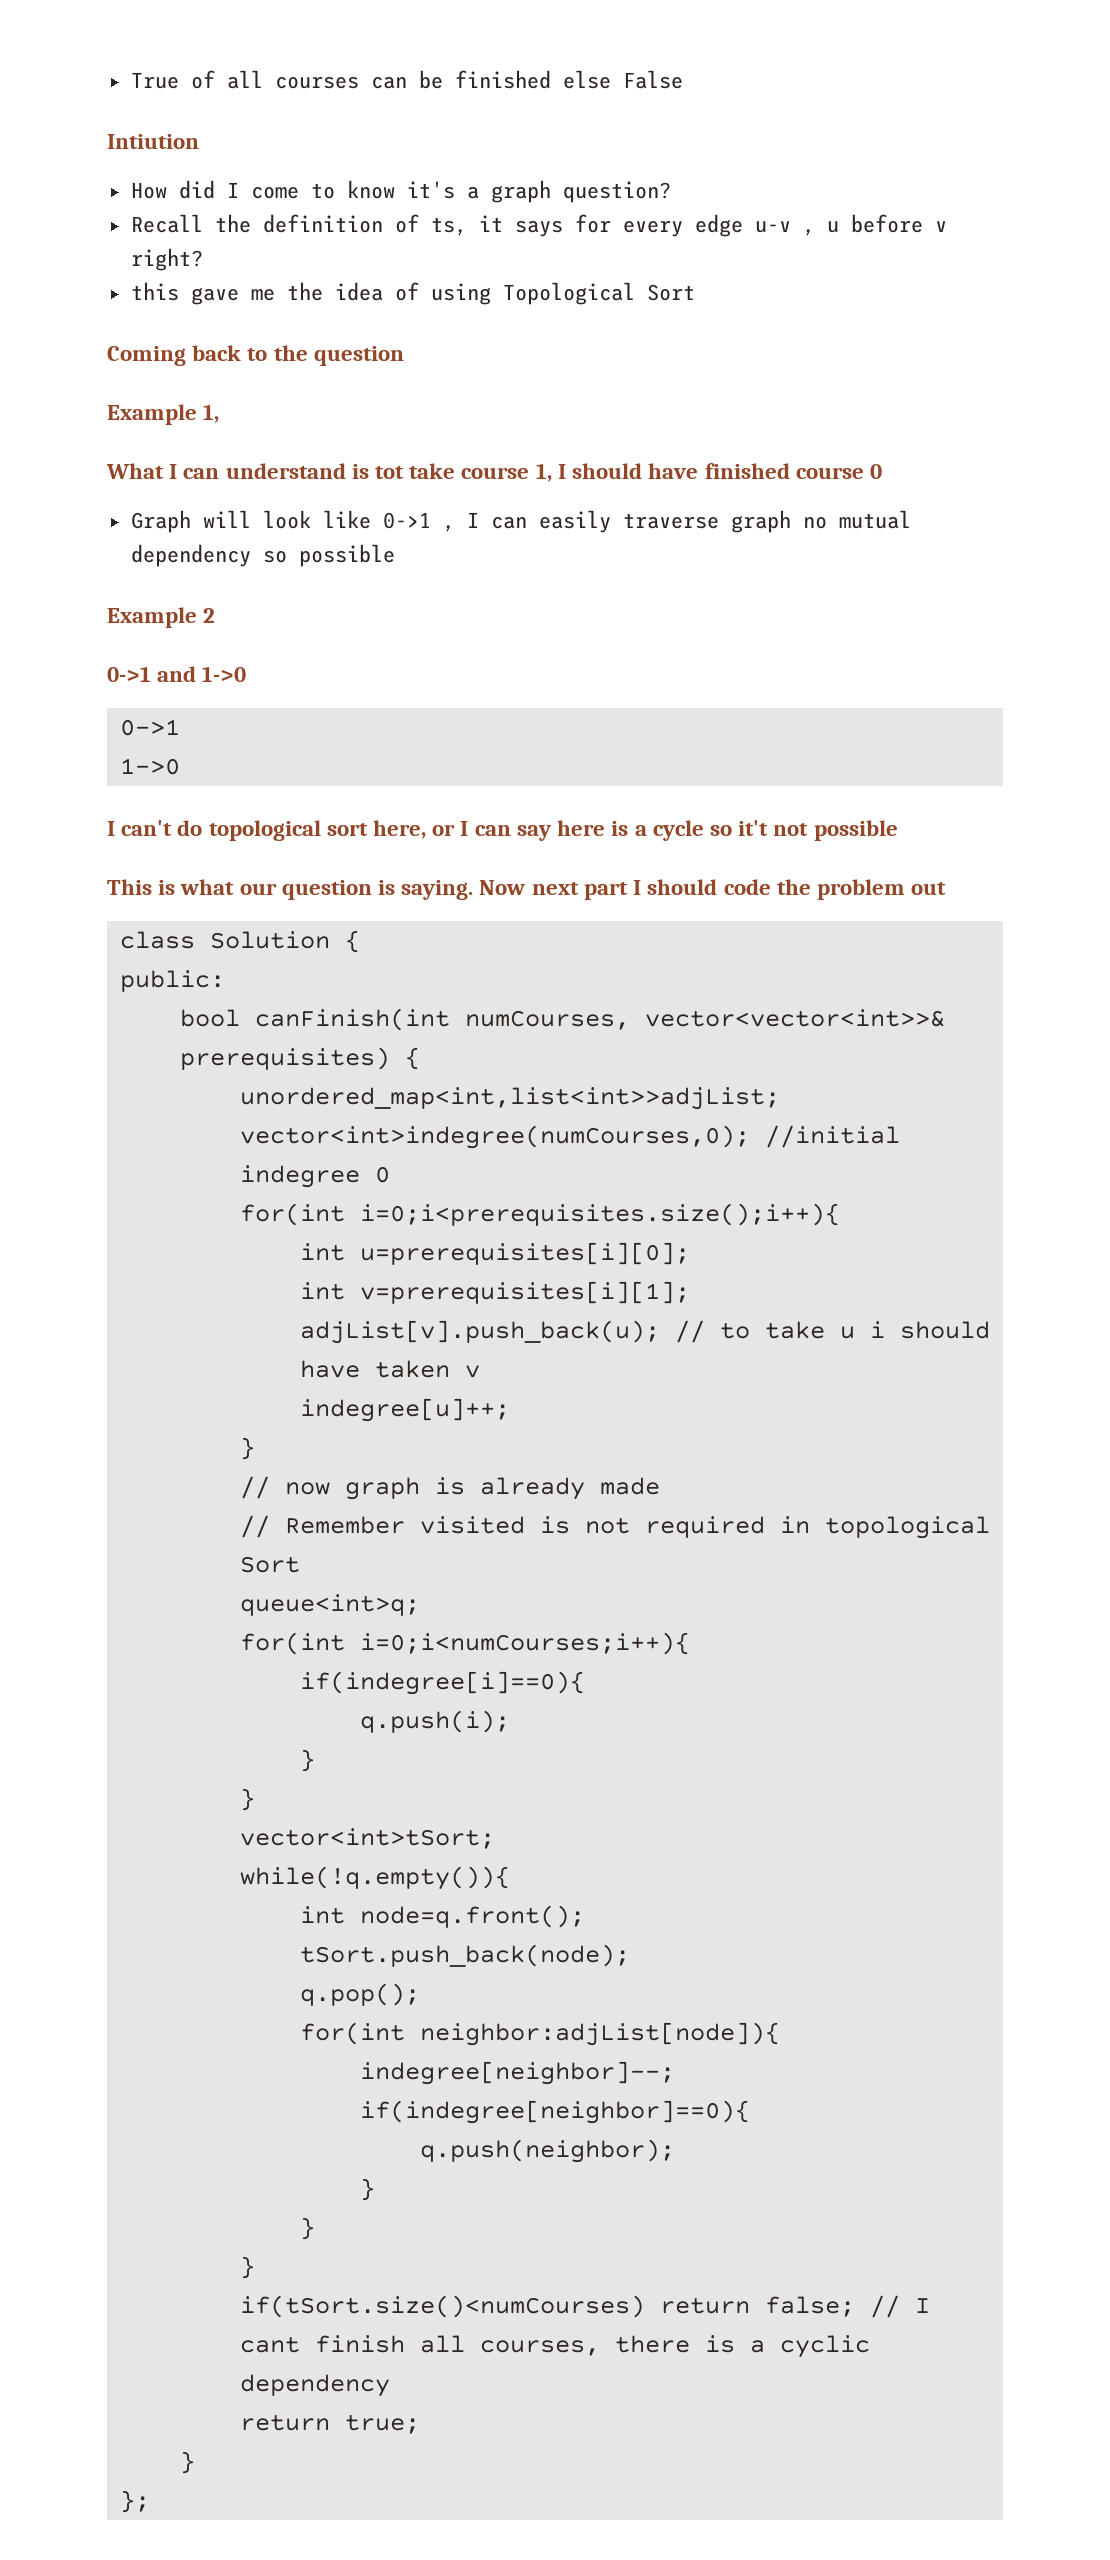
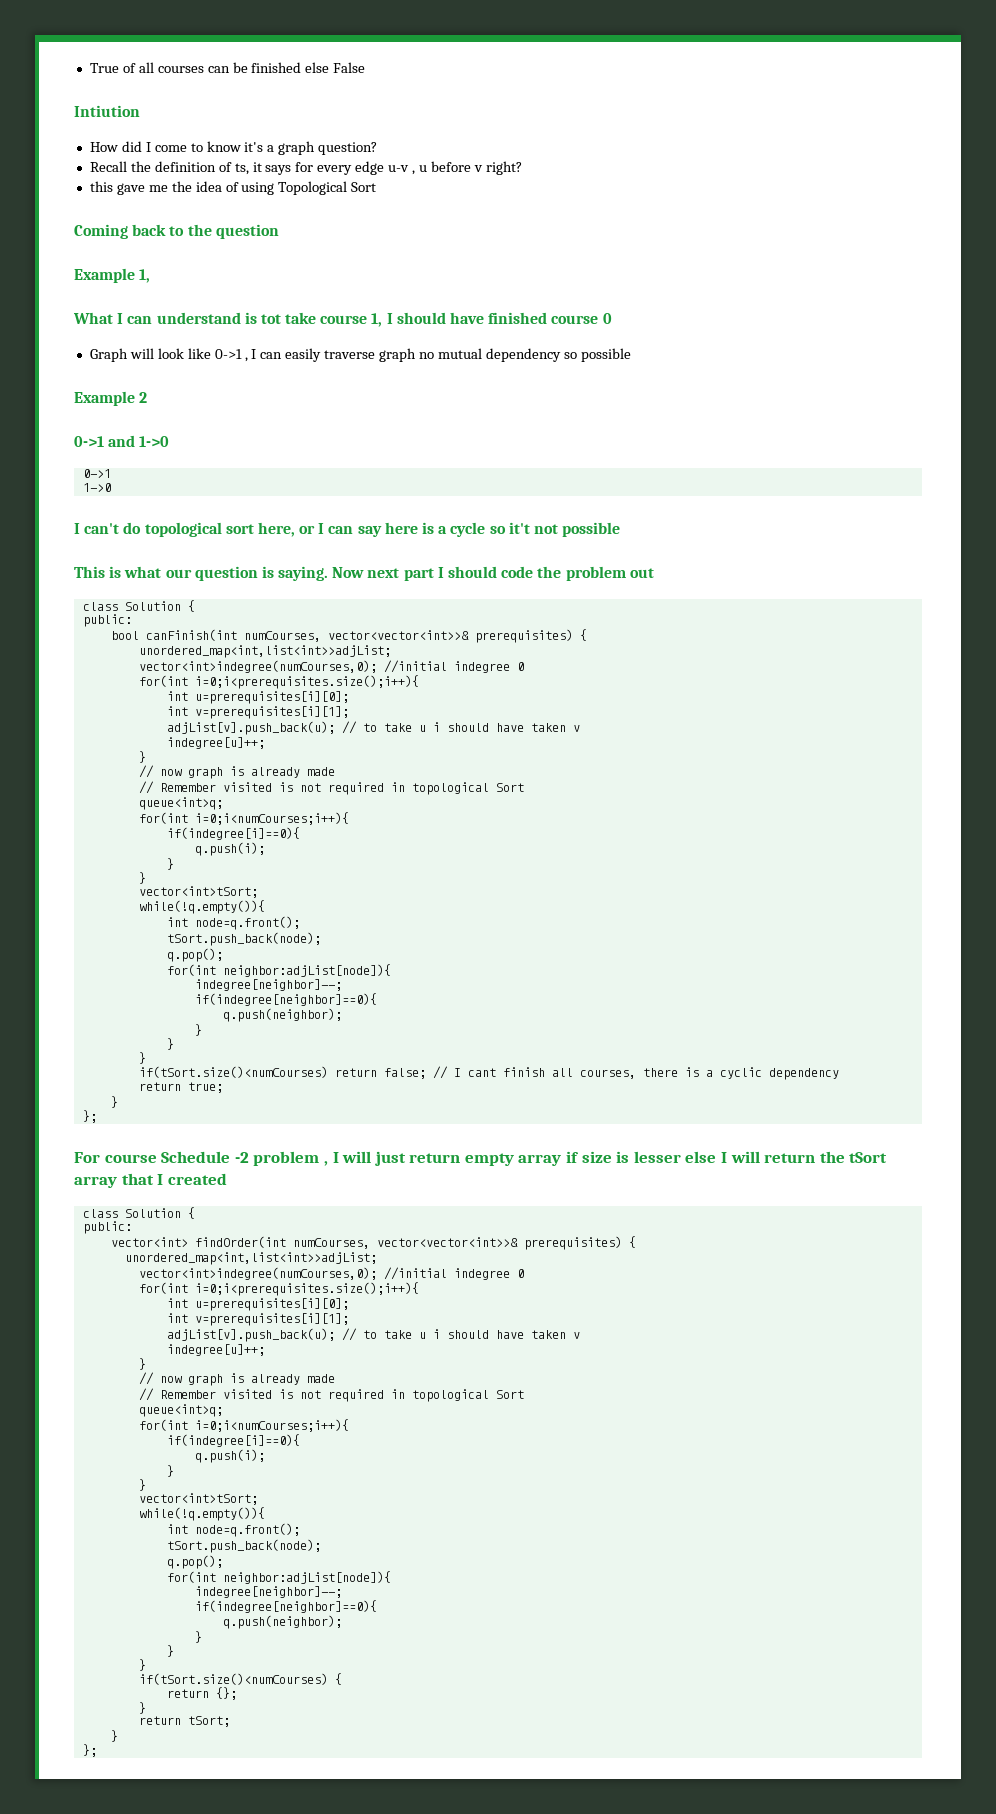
(150, 2501) none -> [74,1151,888,1166] [74,1173,227,1188] [82,1207,195,1219] [82,1221,132,1234] [110,1236,636,1250] [124,1252,377,1265] [138,1267,524,1280] [138,1282,419,1296] [166,1298,349,1311] [166,1313,349,1326] [166,1328,580,1342] [166,1344,265,1356] [138,1358,146,1370] [138,1372,335,1386] [138,1388,524,1402] [138,1404,223,1417] [138,1419,349,1432] [166,1434,300,1447] [194,1449,265,1463] [166,1465,174,1477] [138,1479,146,1491] [138,1493,258,1505] [138,1507,265,1521] [166,1523,300,1537] [166,1539,321,1553] [166,1555,223,1569] [166,1571,391,1584] [194,1586,342,1598] [194,1600,377,1613] [222,1615,342,1629] [194,1631,202,1643] [166,1645,174,1657] [138,1659,146,1671] [138,1673,342,1685] [166,1687,237,1700] [138,1702,146,1714] [138,1716,230,1727] [110,1730,118,1742] [82,1744,97,1757] // For course Schedule -2 problem , I will just return empty array if size is lesser else I will return the tSort array that I created // class Solution { // public: // vector<int> findOrder(int numCourses, vector<vector<int>>& prerequisites) { // unordered_map<int,list<int>>adjList; // vector<int>indegree(numCourses,0); //initial indegree 0 // for(int i=0;i<prerequisites.size();i++){ // int u=prerequisites[i][0]; // int v=prerequisites[i][1]; // adjList[v].push_back(u); // to take u i should have taken v // indegree[u]++; // } // // now graph is already made // // Remember visited is not required in topological Sort // queue<int>q; // for(int i=0;i<numCourses;i++){ // if(indegree[i]==0){ // q.push(i); // } // } // vector<int>tSort; // while(!q.empty()){ // int node=q.front(); // tSort.push_back(node); // q.pop(); // for(int neighbor:adjList[node]){ // indegree[neighbor]--; // if(indegree[neighbor]==0){ // q.push(neighbor); // } // } // } // if(tSort.size()<numCourses) { // return {}; // } // return tSort; // } // };

